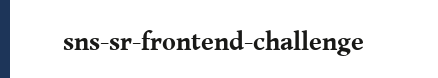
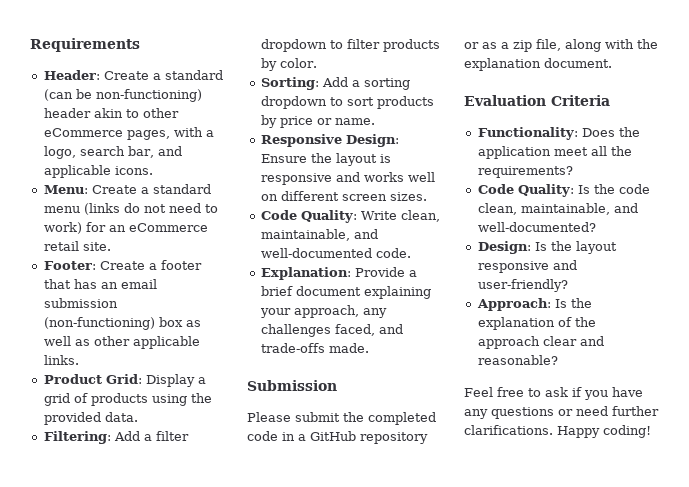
[63,30,364,56] sns-sr-frontend-challenge -> [30,38,140,52] [43,70,223,80] [43,89,202,102] [43,108,179,118] [43,127,214,140] [43,146,182,159] [43,165,153,178] [43,184,211,194] [43,203,218,215] [43,222,208,234] [43,241,111,251] [43,260,202,270] [43,279,157,289] [43,298,118,308] [43,317,201,330] [43,336,200,349] [43,355,79,365] [43,374,206,387] [43,393,212,406] [43,412,138,425] [43,431,189,444] [260,39,440,52] [260,58,317,71] [260,77,410,90] [260,96,434,109] [260,115,375,128] [260,134,399,147] [260,153,391,166] [260,172,435,185] [260,191,427,201] [260,210,440,223] [260,229,378,241] [260,248,411,258] [260,267,417,280] [260,286,431,299] [259,305,387,318] [260,324,403,337] [260,343,369,353] [247,380,337,391] [247,412,436,425] [247,431,428,444] [464,39,658,52] [464,58,612,71] [464,95,610,106] [477,127,640,140] [477,146,632,159] [477,166,573,178] [477,184,650,197] [477,203,638,215] [477,222,596,232] [477,241,617,254] [477,260,577,273] [477,279,568,292] [476,298,592,311] [477,317,596,330] [477,336,604,349] [477,355,558,365] [464,387,643,400] [464,406,659,419] [464,425,651,438] Requirements // Header: Create a standard (can be non-functioning) header akin to other eCommerce pages, with a logo, search bar, and applicable icons. // Menu: Create a standard menu (links do not need to work) for an eCommerce retail site. // Footer: Create a footer that has an email submission (non-functioning) box as well as other applicable links. // Product Grid: Display a grid of products using the provided data. // Filtering: Add a filter dropdown to filter products by color. // Sorting: Add a sorting dropdown to sort products by price or name. // Responsive Design: Ensure the layout is responsive and works well on different screen sizes. // Code Quality: Write clean, maintainable, and well-documented code. // Explanation: Provide a brief document explaining your approach, any challenges faced, and trade-offs made. // Submission // Please submit the completed code in a GitHub repository or as a zip file, along with the explanation document. // Evaluation Criteria // Functionality: Does the application meet all the requirements? // Code Quality: Is the code clean, maintainable, and well-documented? // Design: Is the layout responsive and user-friendly? // Approach: Is the explanation of the approach clear and reasonable? // Feel free to ask if you have any questions or need further clarifications. Happy coding!

